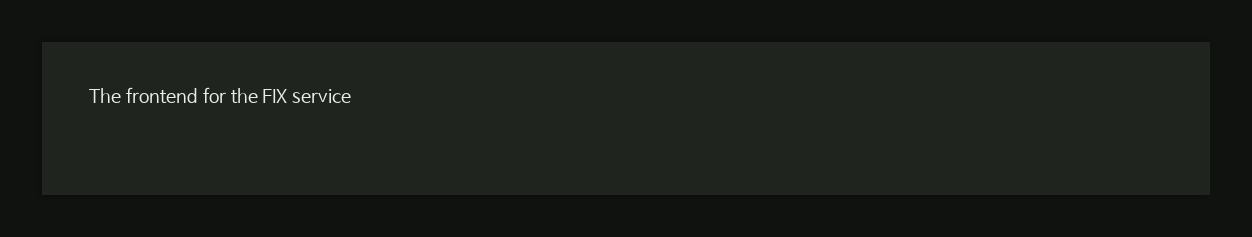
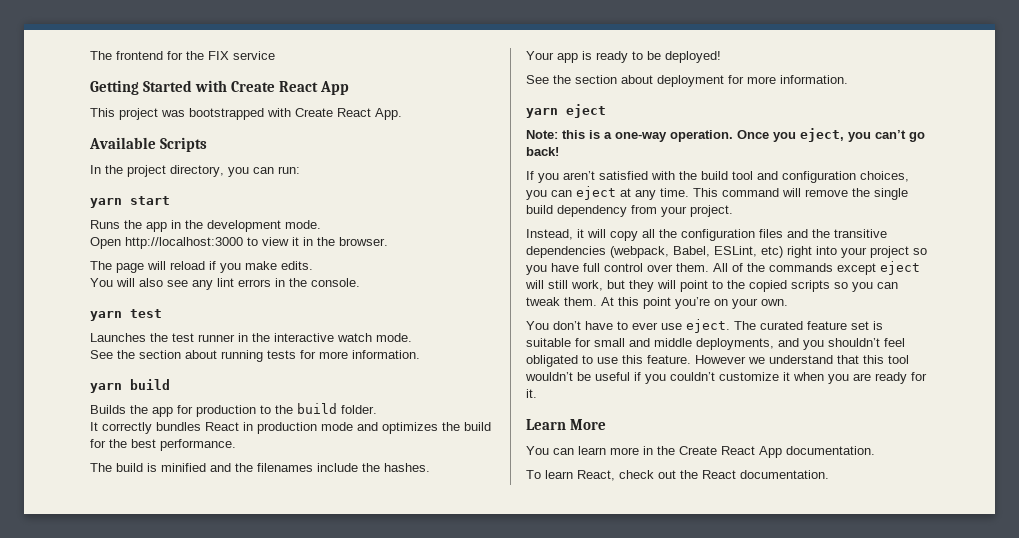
(352, 96) none -> [90,80,349,95] [90,108,402,120] [89,137,207,152] [90,165,300,177] [90,196,170,208] [90,220,321,232] [90,237,388,249] [90,261,313,273] [90,278,360,290] [90,309,162,321] [90,333,412,342] [90,350,420,362] [90,379,170,393] [90,403,377,417] [90,422,491,434] [90,439,236,451] [90,463,430,472] [526,51,721,63] [526,75,848,87] [526,104,606,118] [526,128,925,142] [526,147,559,156] [526,171,909,183] [526,186,908,200] [526,205,733,217] [526,229,887,241] [526,246,927,258] [526,261,920,275] [525,280,898,292] [526,297,788,309] [526,319,883,333] [526,338,905,350] [526,355,909,367] [525,372,927,384] [526,389,537,398] [526,419,606,430] [526,446,875,458] [526,470,829,481] // Getting Started with Create React App // This project was bootstrapped with Create React App. // Available Scripts // In the project directory, you can run: // yarn start // Runs the app in the development mode. // Open http://localhost:3000 to view it in the browser. // The page will reload if you make edits. // You will also see any lint errors in the console. // yarn test // Launches the test runner in the interactive watch mode. // See the section about running tests for more information. // yarn build // Builds the app for production to the build folder. // It correctly bundles React in production mode and optimizes the build for the best performance. // The build is minified and the filenames include the hashes. // Your app is ready to be deployed! // See the section about deployment for more information. // yarn eject // Note: this is a one-way operation. Once you eject, you can’t go back! // If you aren’t satisfied with the build tool and configuration choices, you can eject at any time. This command will remove the single build dependency from your project. // Instead, it will copy all the configuration files and the transitive dependencies (webpack, Babel, ESLint, etc) right into your project so you have full control over them. All of the commands except eject will still work, but they will point to the copied scripts so you can tweak them. At this point you’re on your own. // You don’t have to ever use eject. The curated feature set is suitable for small and middle deployments, and you shouldn’t feel obligated to use this feature. However we understand that this tool wouldn’t be useful if you couldn’t customize it when you are ready for it. // Learn More // You can learn more in the Create React App documentation. // To learn React, check out the React documentation.

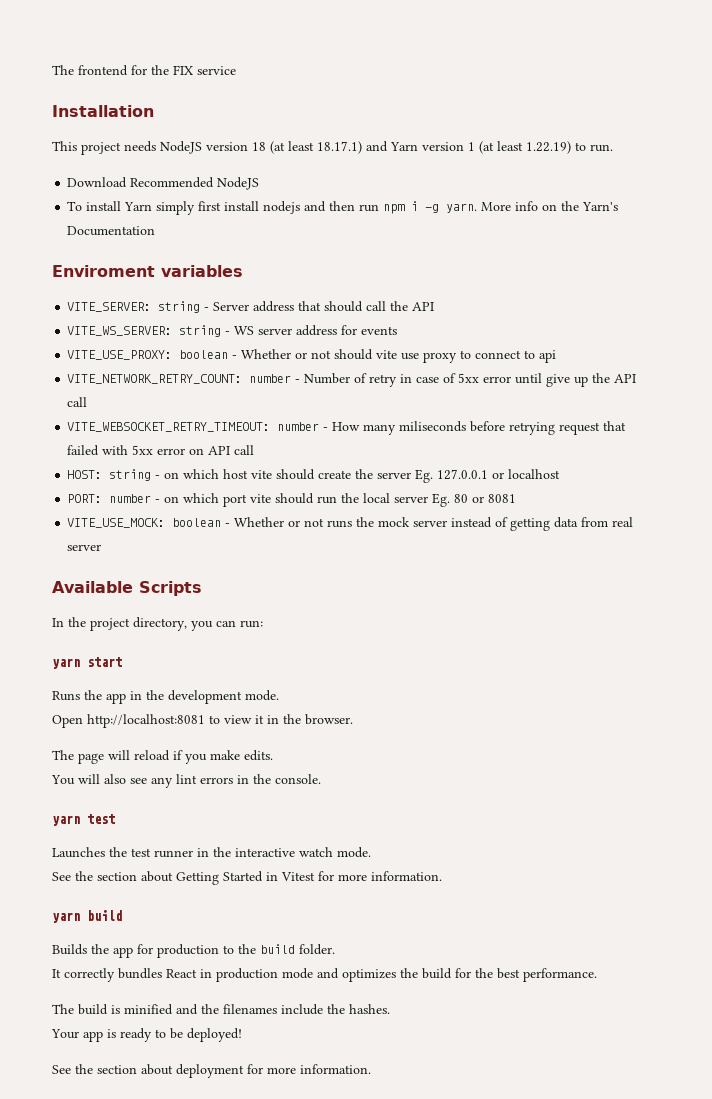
[90,80,349,95] [90,108,402,120] Getting Started with Create React App // This project was bootstrapped with Create React App. -> [52,105,154,117] [52,141,613,155] [67,177,260,190] [67,201,619,215] [67,226,156,236] [52,265,243,277] [67,301,435,313] [67,325,398,337] [67,349,557,363] [67,373,637,387] [67,397,88,407] [67,421,627,435] [67,445,255,456] [67,469,561,483] [67,493,517,507] [67,517,634,531] [67,544,102,551] Installation // This project needs NodeJS version 18 (at least 18.17.1) and Yarn version 1 (at least 1.22.19) to run. // Download Recommended NodeJS // To install Yarn simply first install nodejs and then run npm i -g yarn. More info on the Yarn's Documentation // Enviroment variables // VITE_SERVER: string - Server address that should call the API // VITE_WS_SERVER: string - WS server address for events // VITE_USE_PROXY: boolean - Whether or not should vite use proxy to connect to api // VITE_NETWORK_RETRY_COUNT: number - Number of retry in case of 5xx error until give up the API call // VITE_WEBSOCKET_RETRY_TIMEOUT: number - How many miliseconds before retrying request that failed with 5xx error on API call // HOST: string - on which host vite should create the server Eg. 127.0.0.1 or localhost // PORT: number - on which port vite should run the local server Eg. 80 or 8081 // VITE_USE_MOCK: boolean - Whether or not runs the mock server instead of getting data from real server
[125,237,243,249] http://localhost:3000 -> [87,714,205,728] http://localhost:8081
[221,350,296,362] running tests -> [176,871,315,885] Getting Started in Vitest
[526,104,606,118] [526,128,925,142] [526,147,559,156] [526,171,909,183] [526,186,908,200] [526,205,733,217] [526,229,887,241] [526,246,927,258] [526,261,920,275] [525,280,898,292] [526,297,788,309] [526,319,883,333] [526,338,905,350] [526,355,909,367] [525,372,927,384] [526,389,537,398] [526,419,606,430] [526,446,875,458] [526,470,829,481] // yarn eject // Note: this is a one-way operation. Once you eject, you can’t go back! // If you aren’t satisfied with the build tool and configuration choices, you can eject at any time. This command will remove the single build dependency from your project. // Instead, it will copy all the configuration files and the transitive dependencies (webpack, Babel, ESLint, etc) right into your project so you have full control over them. All of the commands except eject will still work, but they will point to the copied scripts so you can tweak them. At this point you’re on your own. // You don’t have to ever use eject. The curated feature set is suitable for small and middle deployments, and you shouldn’t feel obligated to use this feature. However we understand that this tool wouldn’t be useful if you couldn’t customize it when you are ready for it. // Learn More // You can learn more in the Create React App documentation. // To learn React, check out the React documentation. -> (371, 1069) none

